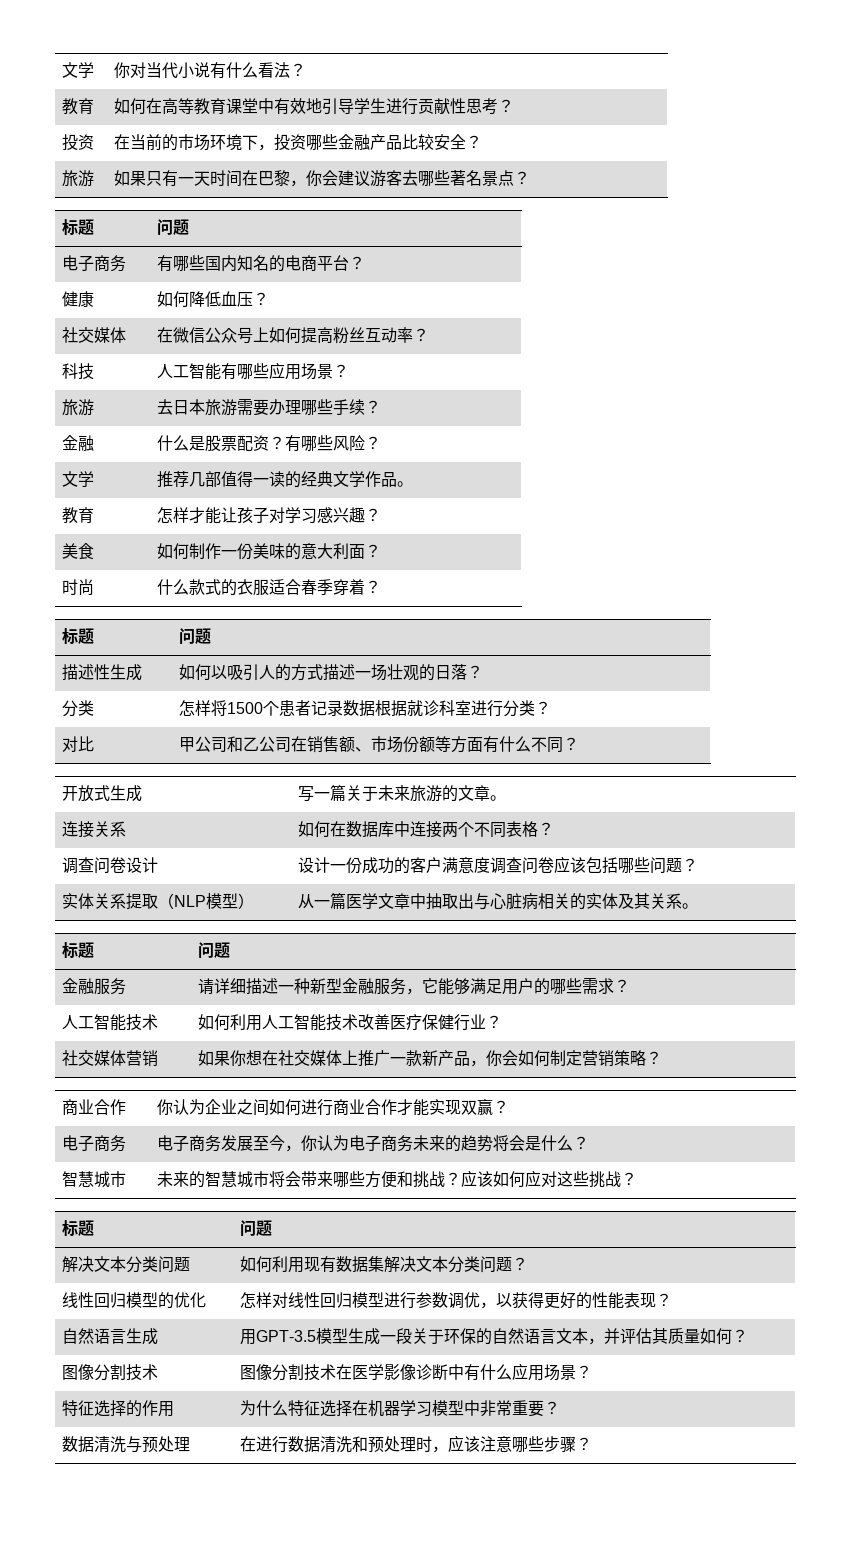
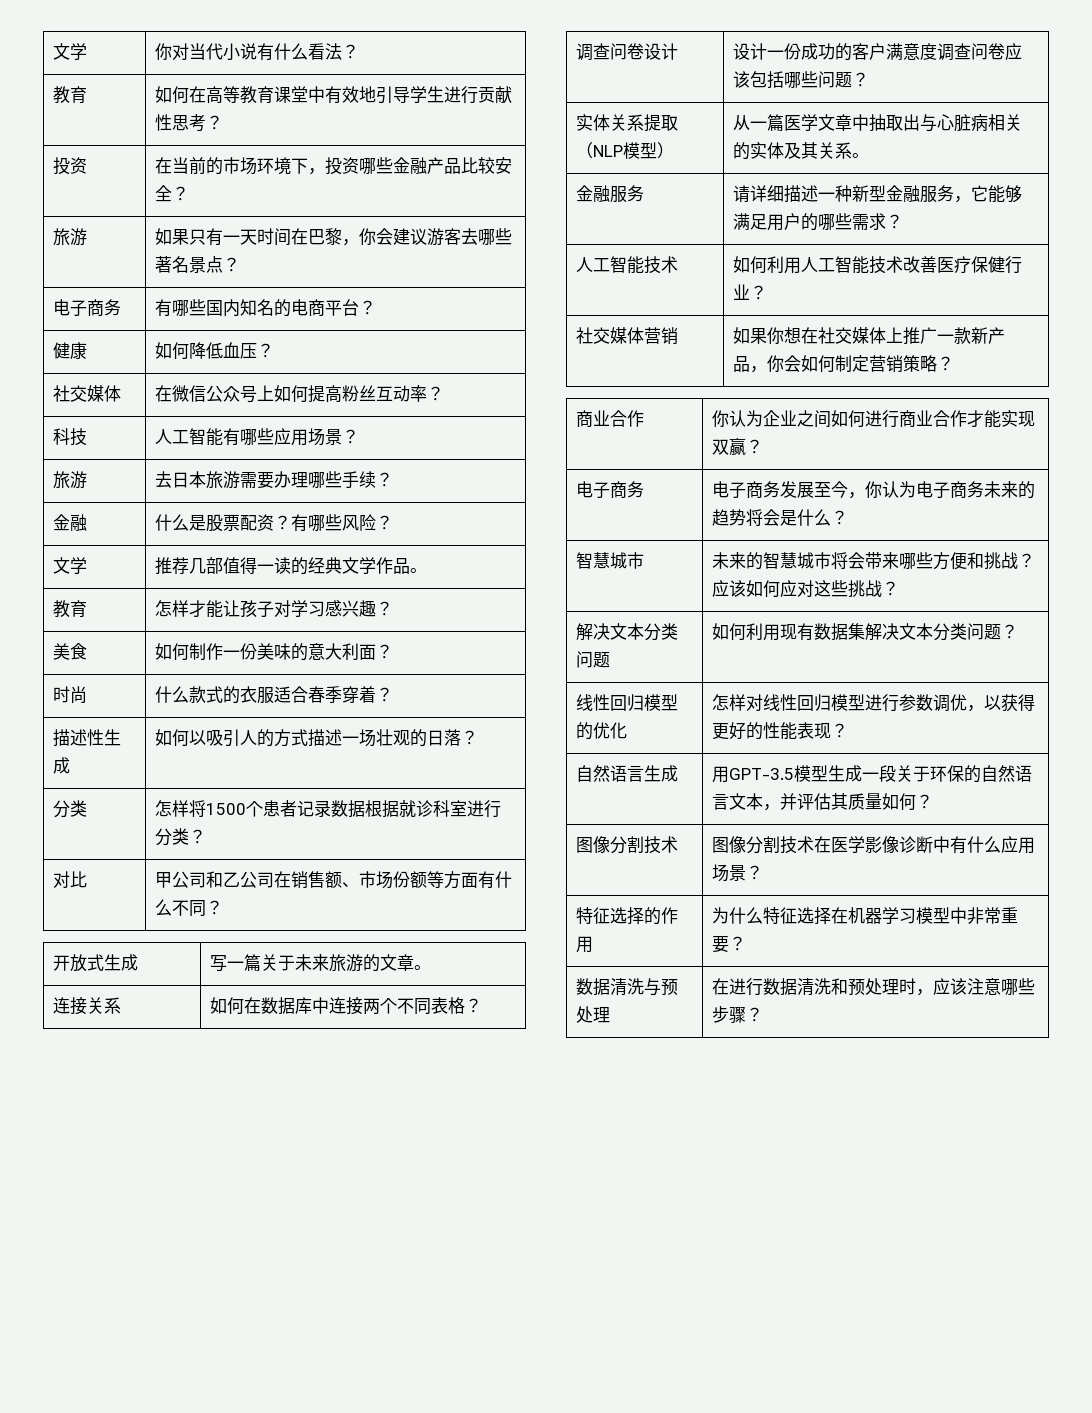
[61,219,94,235] [156,219,189,235] // 标题 | 问题 -> (241, 264) none
[61,628,94,644] [178,628,211,644] // 标题 | 问题 -> (394, 694) none
[61,942,94,958] [197,942,230,958] // 标题 | 问题 -> (870, 155) none
[61,1220,94,1236] [239,1220,272,1236] // 标题 | 问题 -> (900, 588) none

